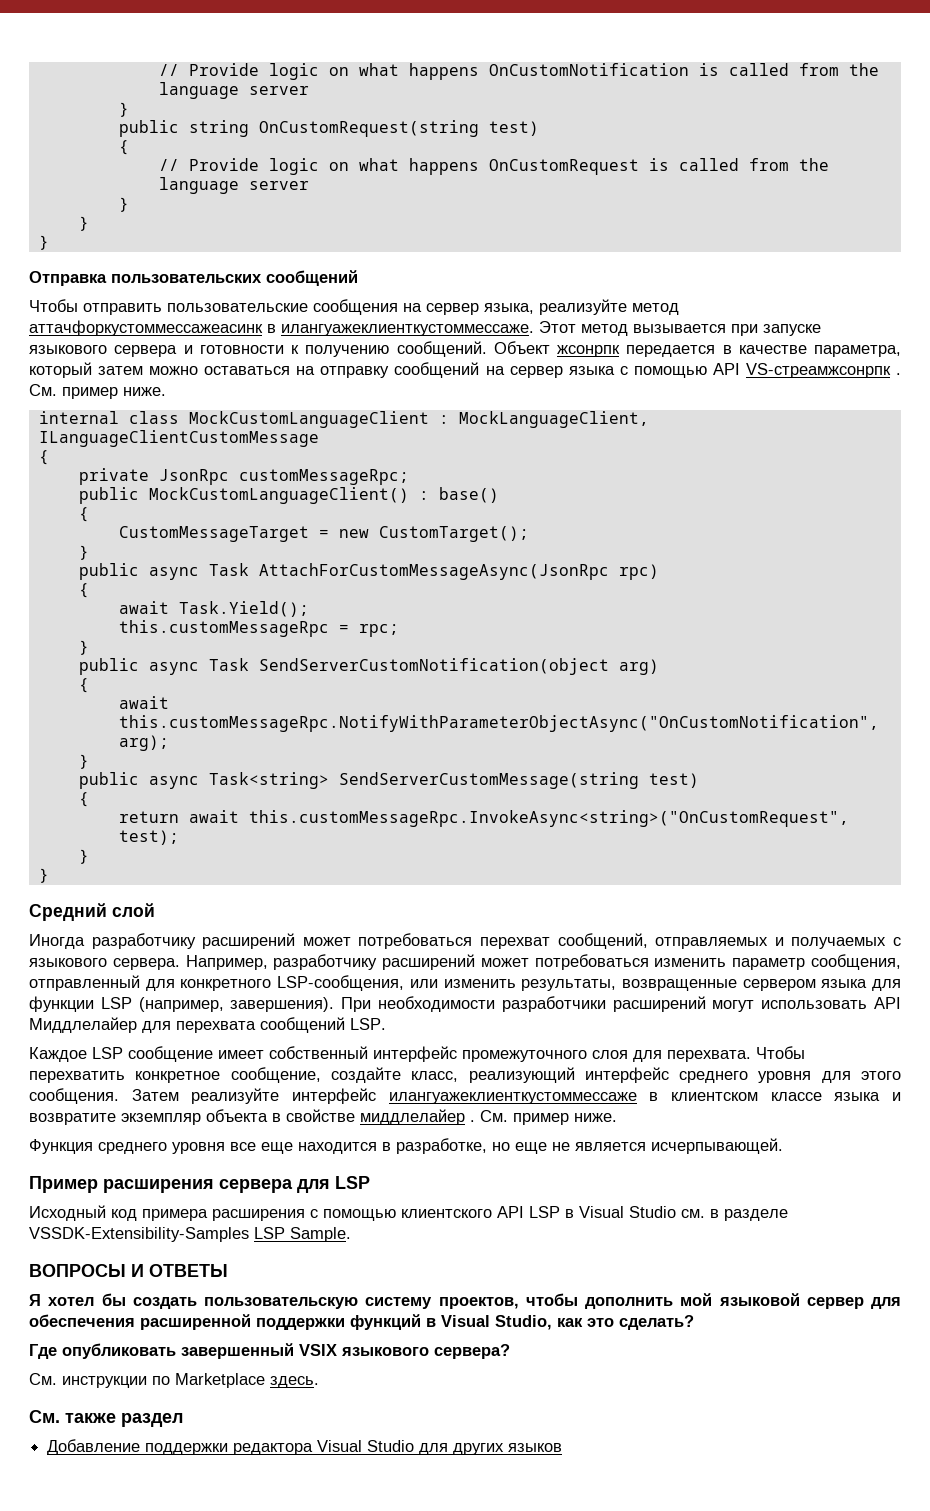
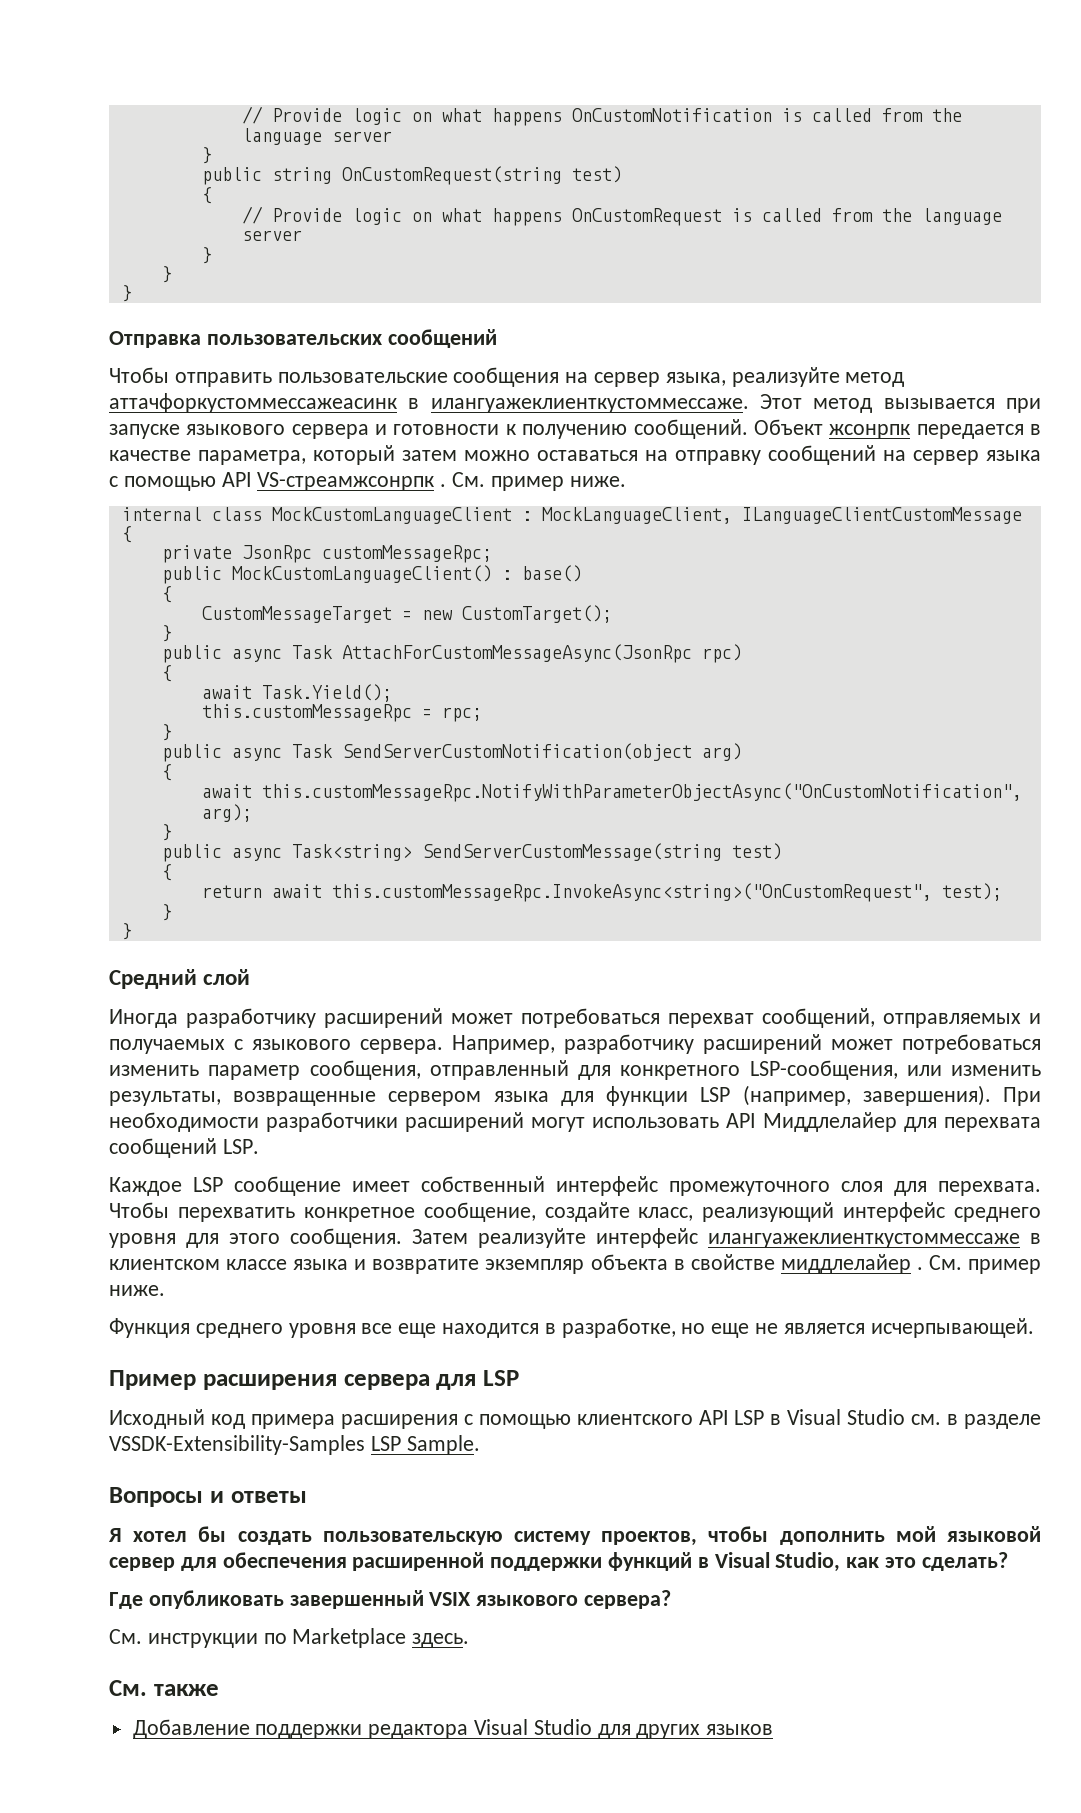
[29,1264,228,1277] ВОПРОСЫ И ОТВЕТЫ -> [109,1487,307,1507] Вопросы и ответы
[121,1413,183,1427] раздел -> (219, 1690) none

